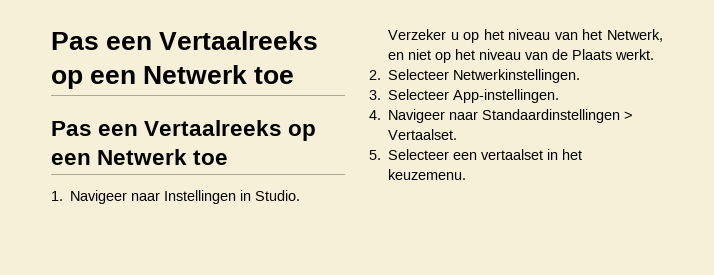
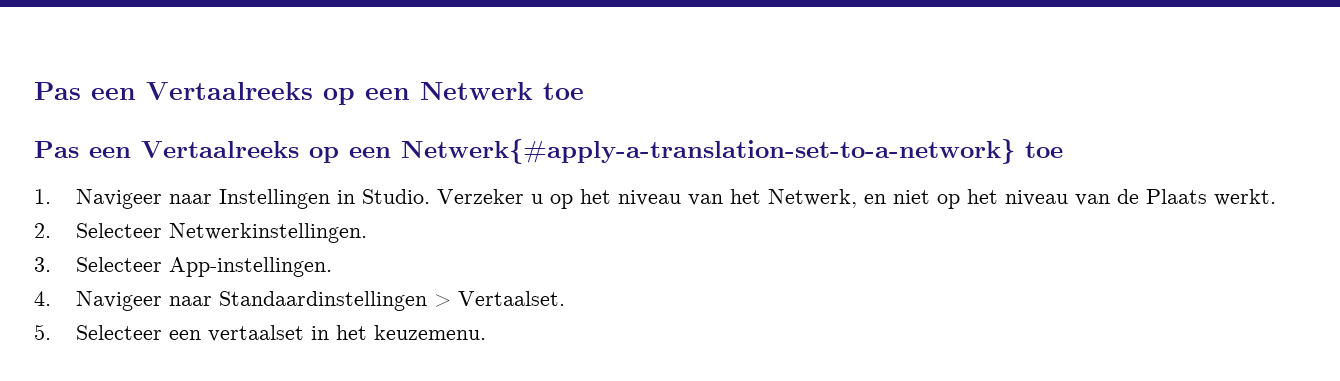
[97,149,188,165] Netwerk -> [401,139,1015,164] Netwerk{#apply-a-translation-set-to-a-network}

